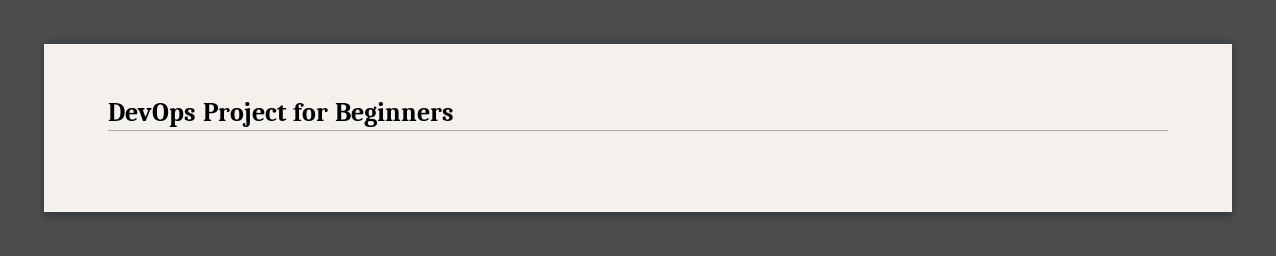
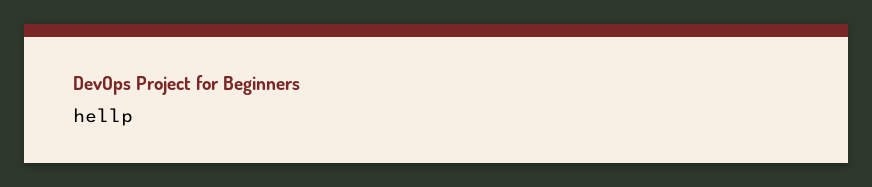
(454, 114) none -> [73,108,133,126] // hellp

